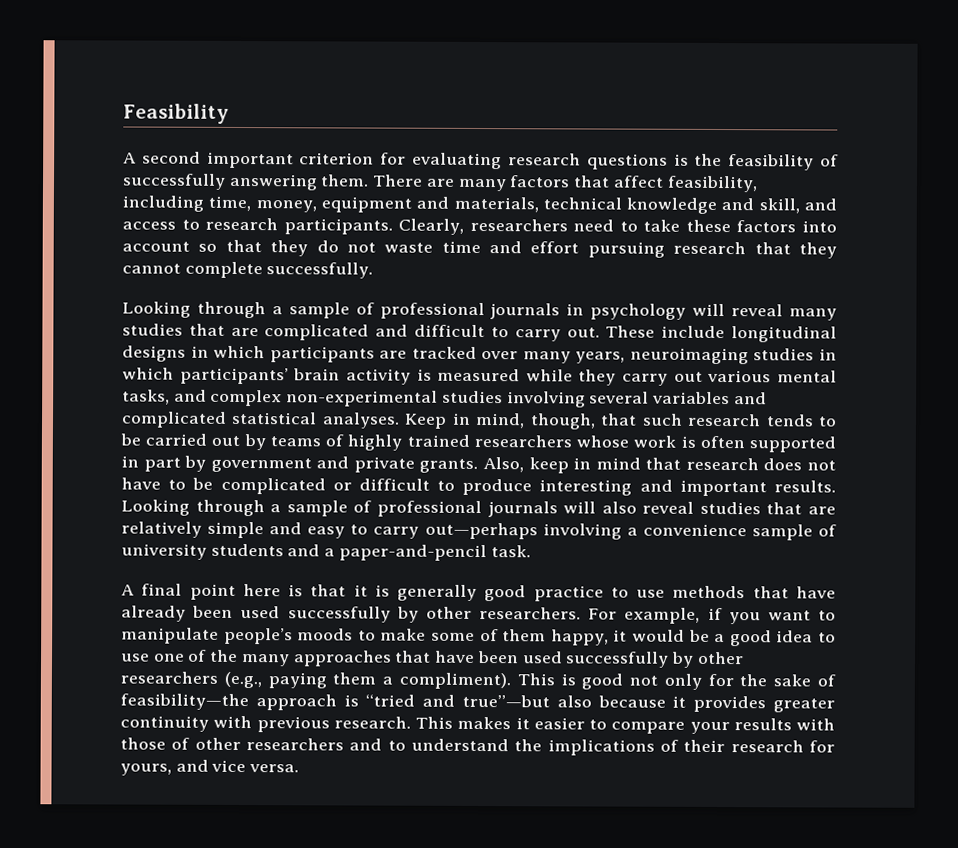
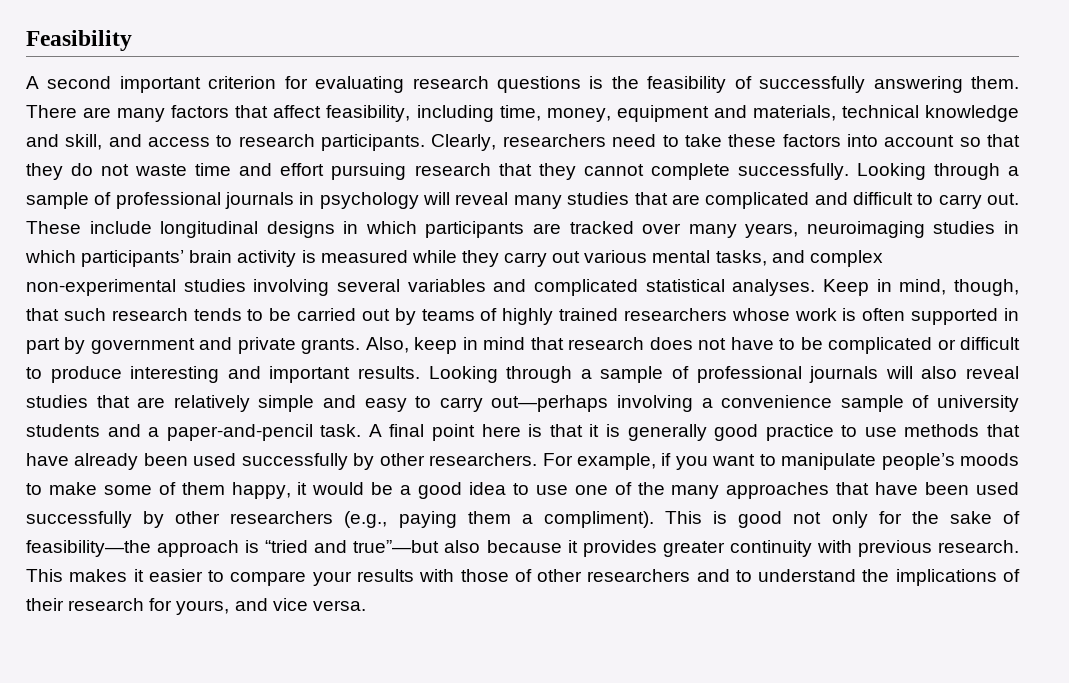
(374, 270) // -> (849, 171) none
(531, 551) // -> (362, 430) none

